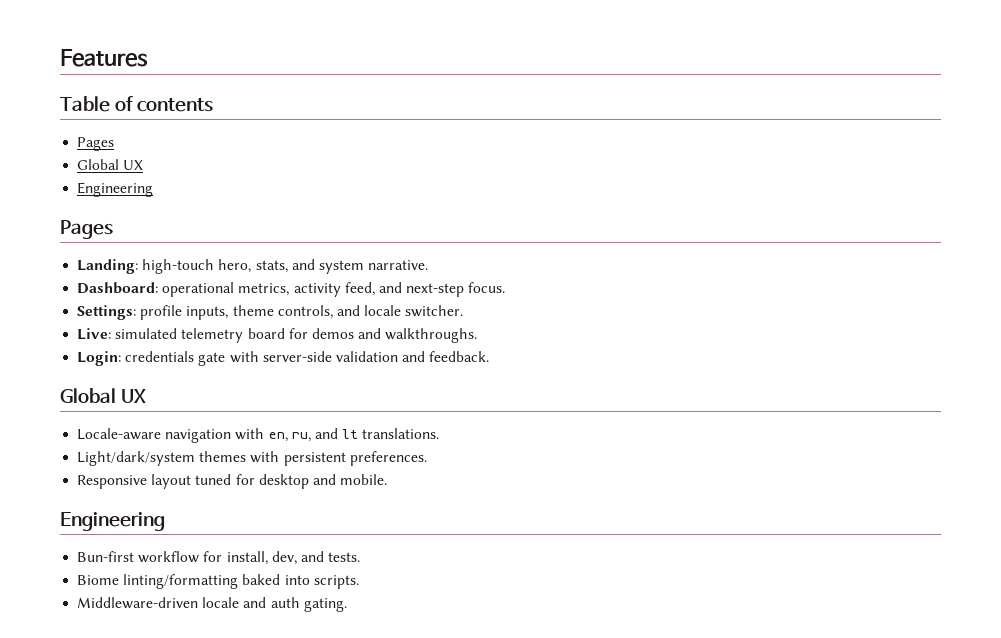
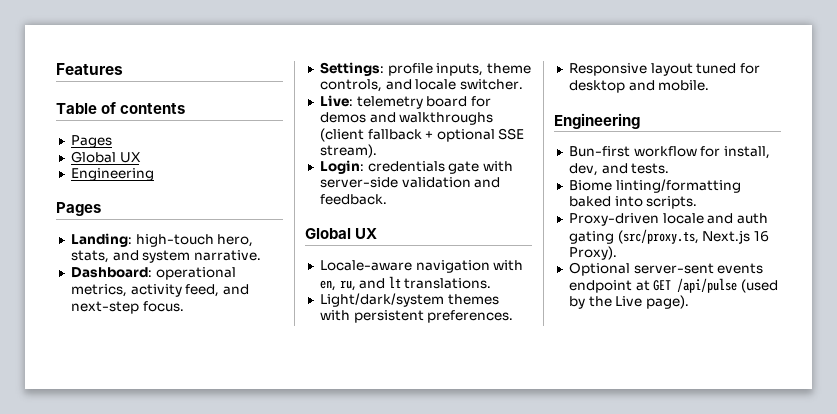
[115,328,178,339] simulated -> (353, 101) none
[385,328,478,343] walkthroughs. -> [399,112,494,125] [319,128,525,142] [319,144,377,158] walkthroughs (client fallback + optional SSE stream).
[77,597,199,609] Middleware-driven -> [568,213,659,226] Proxy-driven
[303,598,347,612] gating. -> [568,229,769,244] [568,246,617,260] [568,262,764,276] [568,278,778,293] [568,295,689,309] gating (src/proxy.ts, Next.js 16 Proxy). // Optional server-sent events endpoint at GET /api/pulse (used by the Live page).

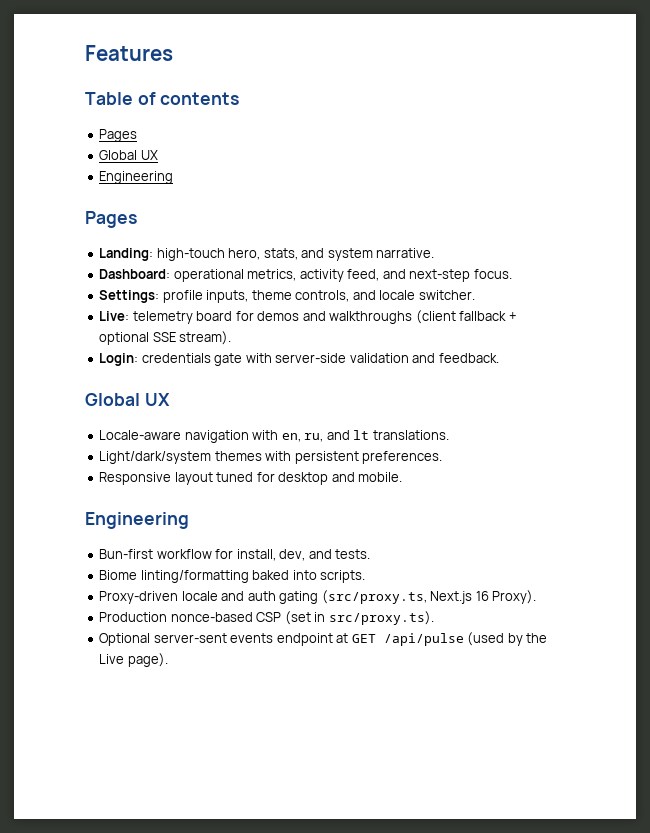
(617, 253) none -> [99,611,434,625] // Production nonce-based CSP (set in src/proxy.ts).

